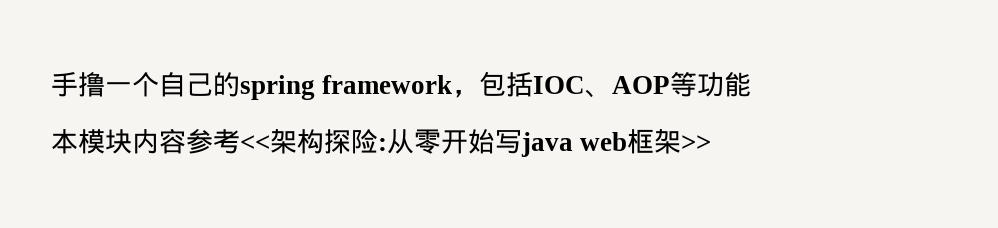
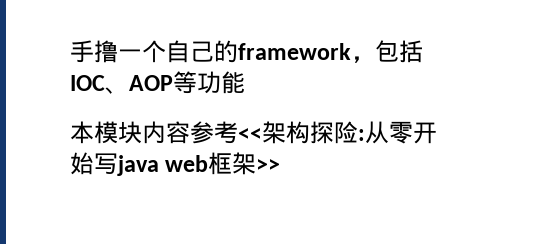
[240,75,315,100] spring -> (238, 51) none

